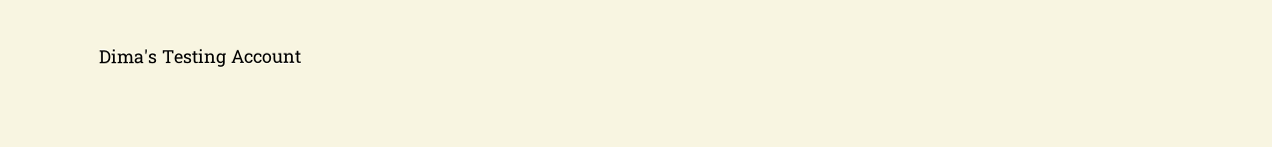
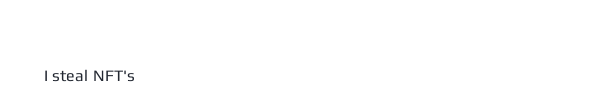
[98,48,301,68] Dima's Testing Account -> [44,69,135,82] I steal NFT's

